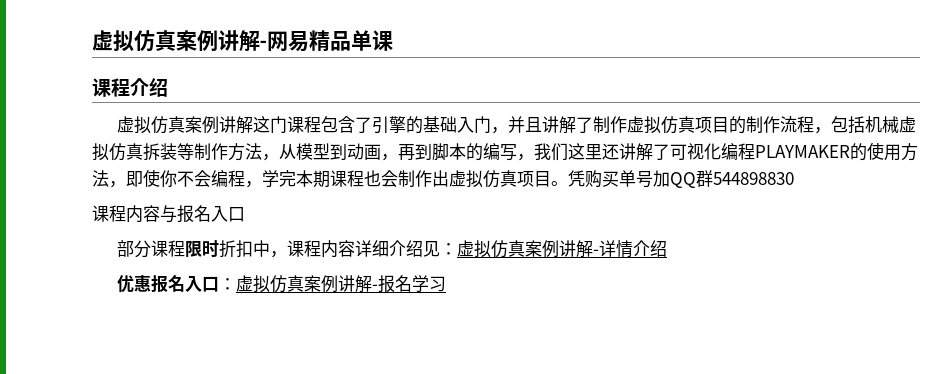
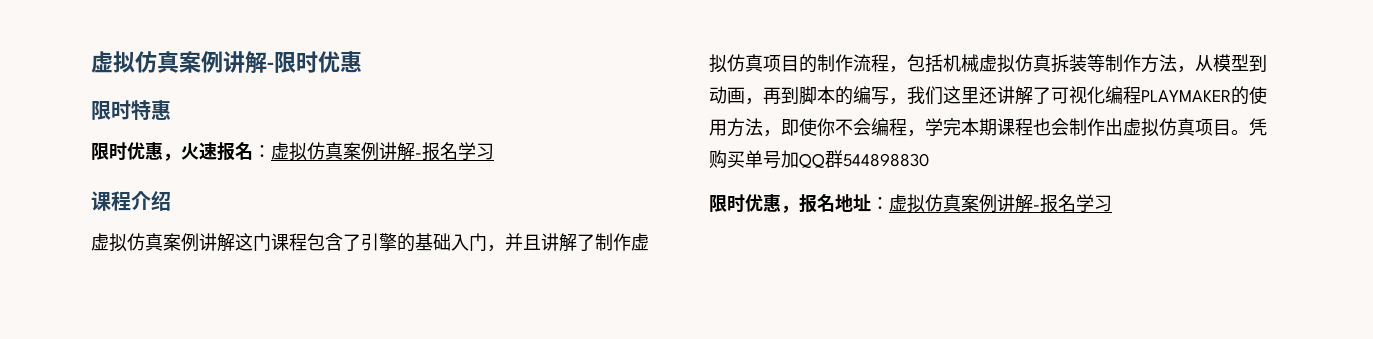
[92,30,393,52] 虚拟仿真案例讲解-网易精品单课 -> [91,51,362,74] [91,100,171,121] [91,142,494,161] 虚拟仿真案例讲解-限时优惠 // 限时特惠 // 限时优惠，火速报名：虚拟仿真案例讲解-报名学习
[92,205,245,223] [116,240,667,258] [116,275,219,293] 课程内容与报名入口 // 部分课程限时折扣中，课程内容详细介绍见：虚拟仿真案例讲解-详情介绍 // 优惠报名入口 -> [709,194,871,213] 限时优惠，报名地址

